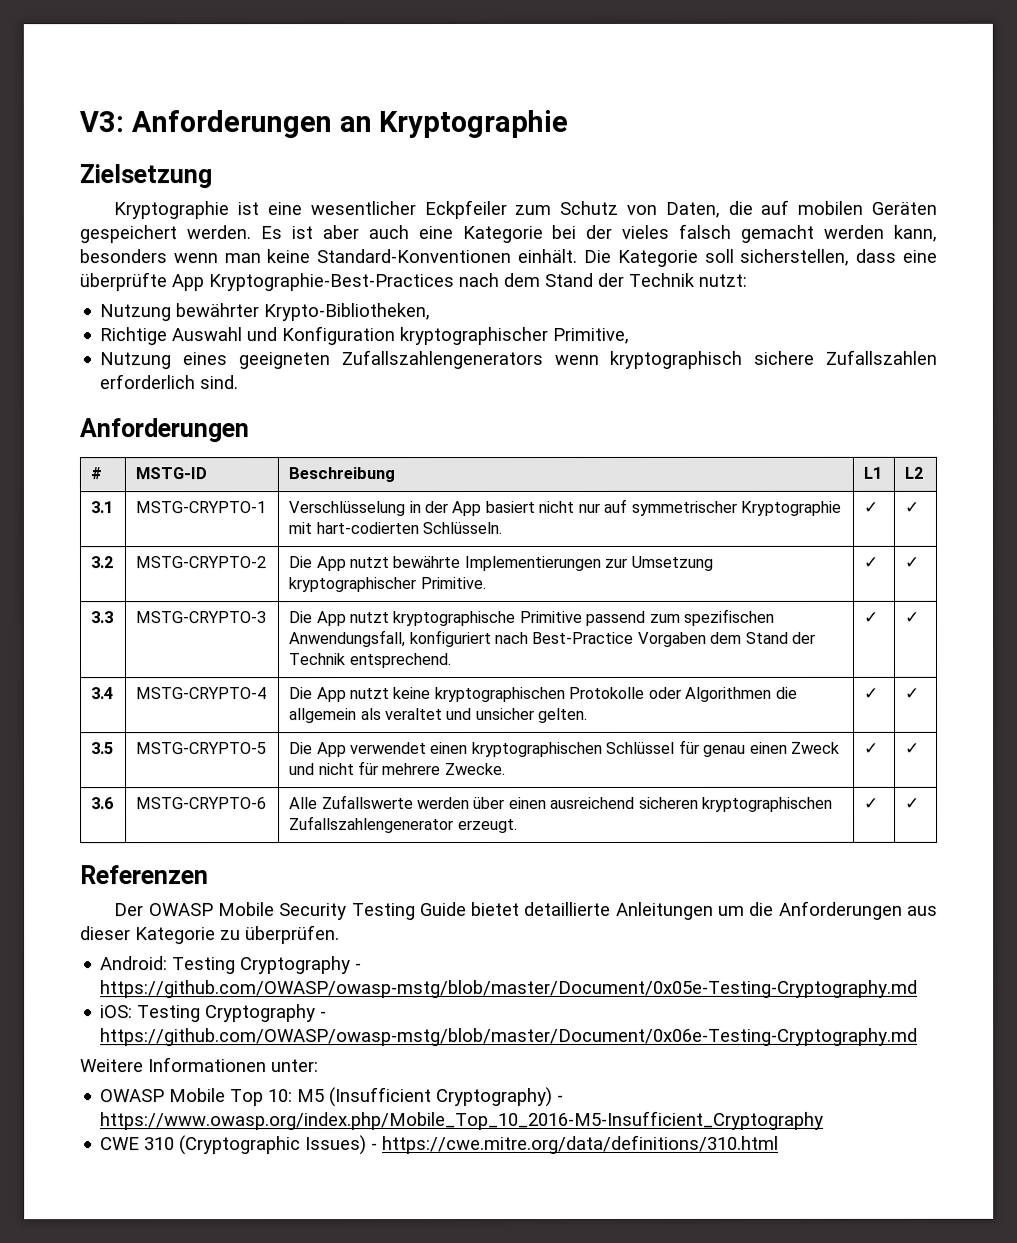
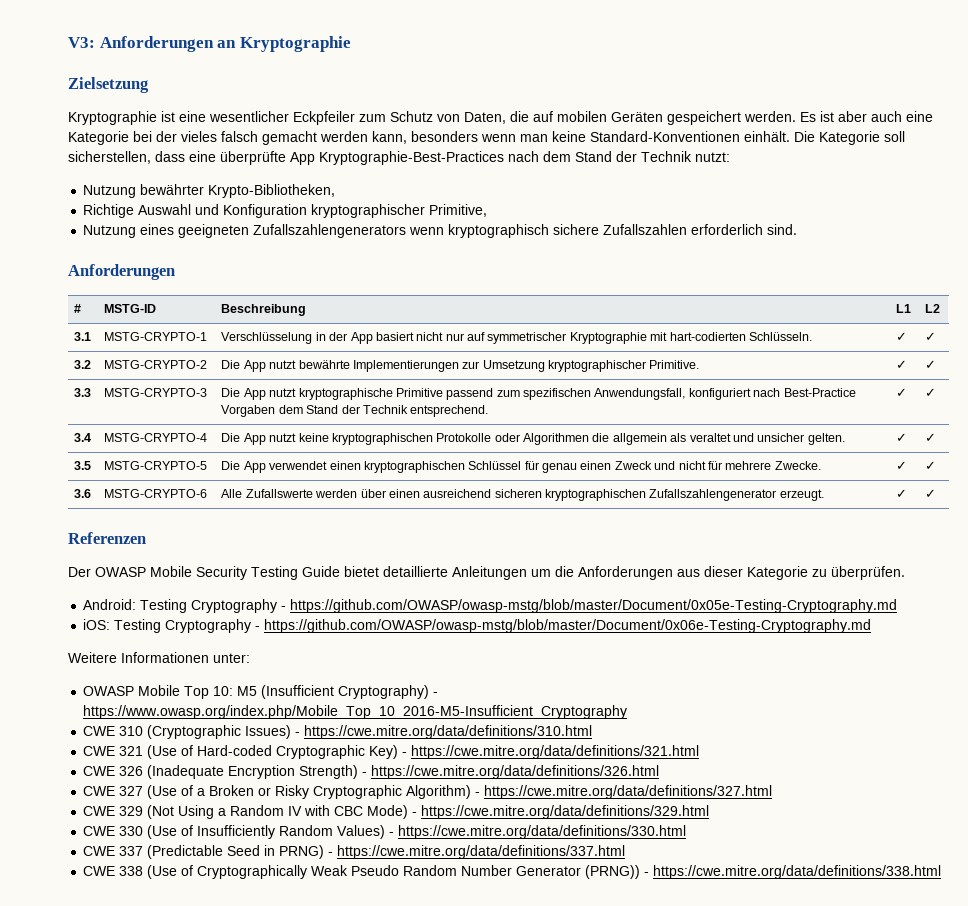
(780, 1144) none -> [83,745,700,759] [83,765,660,779] [83,785,773,799] [83,805,710,819] [83,825,687,839] [83,845,626,859] [83,865,942,879] // CWE 321 (Use of Hard-coded Cryptographic Key) - https://cwe.mitre.org/data/definitions/321.html // CWE 326 (Inadequate Encryption Strength) - https://cwe.mitre.org/data/definitions/326.html // CWE 327 (Use of a Broken or Risky Cryptographic Algorithm) - https://cwe.mitre.org/data/definitions/327.html // CWE 329 (Not Using a Random IV with CBC Mode) - https://cwe.mitre.org/data/definitions/329.html // CWE 330 (Use of Insufficiently Random Values) - https://cwe.mitre.org/data/definitions/330.html // CWE 337 (Predictable Seed in PRNG) - https://cwe.mitre.org/data/definitions/337.html // CWE 338 (Use of Cryptographically Weak Pseudo Random Number Generator (PRNG)) - https://cwe.mitre.org/data/definitions/338.html

